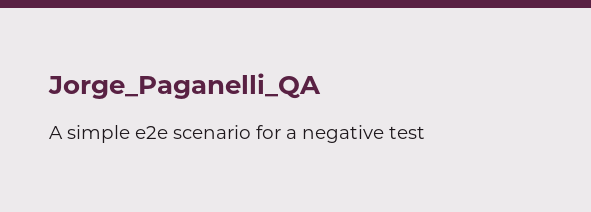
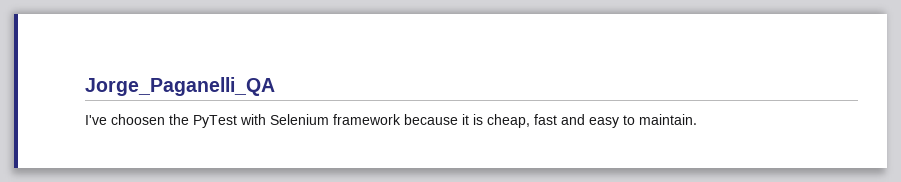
[49,125,425,143] A simple e2e scenario for a negative test -> [85,114,697,128] I've choosen the PyTest with Selenium framework because it is cheap, fast and easy to maintain.

